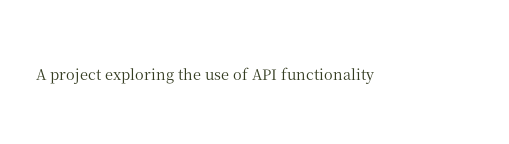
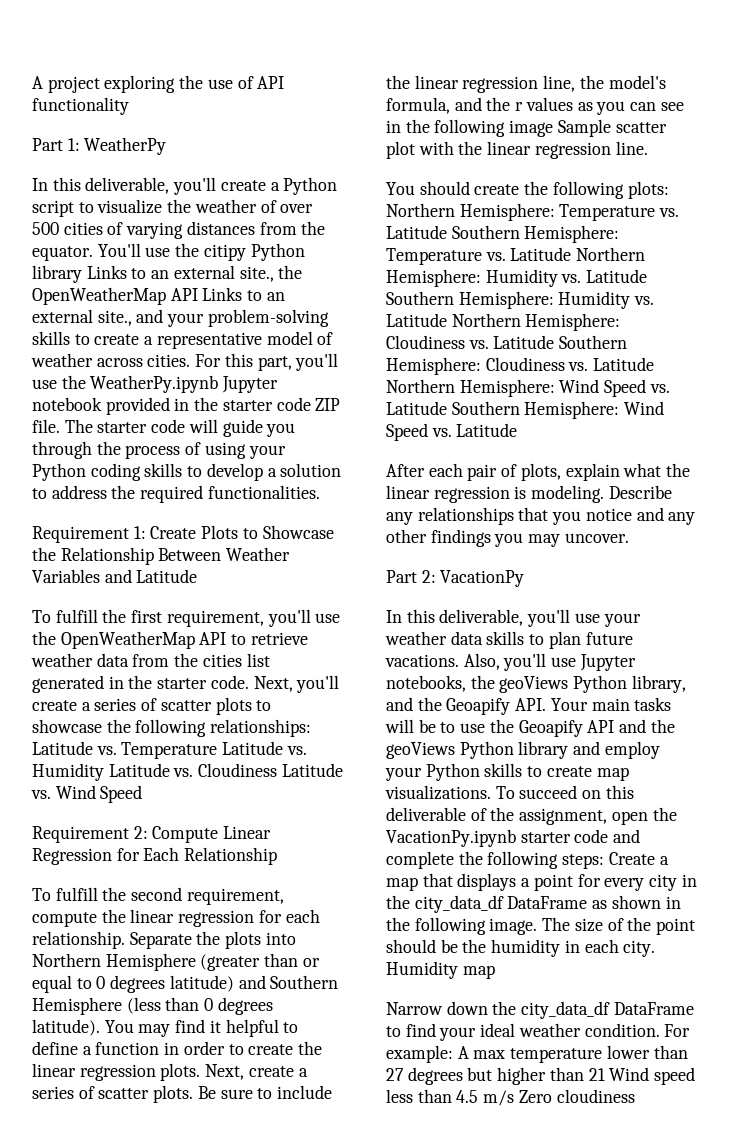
(374, 75) none -> [32,137,167,155] [32,177,338,195] [32,199,314,217] [32,221,326,239] [32,243,305,261] [32,265,303,283] [32,287,285,305] [32,309,329,327] [32,331,334,349] [31,353,339,371] [32,375,279,393] [32,397,341,415] [32,419,296,437] [32,441,286,459] [32,463,342,481] [32,485,320,503] [32,525,334,543] [32,547,291,565] [32,569,198,583] [32,609,341,627] [32,631,308,649] [31,653,270,667] [32,675,340,693] [32,697,272,715] [32,719,312,737] [32,741,307,759] [32,763,343,781] [31,785,143,803] [32,826,272,843] [32,847,278,865] [32,887,284,905] [32,909,320,927] [32,931,296,949] [32,953,320,971] [32,975,339,993] [32,997,273,1015] [32,1019,299,1037] [32,1041,323,1055] [32,1063,308,1081] [32,1085,333,1103] [386,75,666,93] [386,97,684,115] [386,119,667,137] [386,141,648,159] [386,181,669,199] [386,203,680,221] [386,225,620,243] [386,247,646,265] [386,269,648,287] [386,291,655,309] [386,313,621,331] [386,335,628,349] [386,357,655,375] [386,379,670,397] [386,401,665,419] [386,423,518,441] [386,463,691,481] [386,485,672,503] [386,507,696,525] [386,529,629,547] [386,570,525,587] [386,609,641,627] [385,631,633,649] [385,653,636,671] [386,675,686,693] [386,697,672,715] [385,719,675,737] [386,741,660,759] [385,763,629,781] [385,785,634,800] [386,807,677,825] [386,829,641,847] [386,851,669,869] [386,873,697,891] [386,895,681,913] [386,917,696,935] [386,939,656,957] [386,961,495,979] [386,1001,694,1019] [386,1023,691,1041] [386,1045,688,1063] [386,1067,696,1085] [386,1089,635,1106] // Part 1: WeatherPy // In this deliverable, you'll create a Python script to visualize the weather of over 500 cities of varying distances from the equator. You'll use the citipy Python library Links to an external site., the OpenWeatherMap API Links to an external site., and your problem-solving skills to create a representative model of weather across cities. For this part, you'll use the WeatherPy.ipynb Jupyter notebook provided in the starter code ZIP file. The starter code will guide you through the process of using your Python coding skills to develop a solution to address the required functionalities. // Requirement 1: Create Plots to Showcase the Relationship Between Weather Variables and Latitude // To fulfill the first requirement, you'll use the OpenWeatherMap API to retrieve weather data from the cities list generated in the starter code. Next, you'll create a series of scatter plots to showcase the following relationships: Latitude vs. Temperature Latitude vs. Humidity Latitude vs. Cloudiness Latitude vs. Wind Speed // Requirement 2: Compute Linear Regression for Each Relationship // To fulfill the second requirement, compute the linear regression for each relationship. Separate the plots into Northern Hemisphere (greater than or equal to 0 degrees latitude) and Southern Hemisphere (less than 0 degrees latitude). You may find it helpful to define a function in order to create the linear regression plots. Next, create a series of scatter plots. Be sure to include the linear regression line, the model's formula, and the r values as you can see in the following image Sample scatter plot with the linear regression line. // You should create the following plots: Northern Hemisphere: Temperature vs. Latitude Southern Hemisphere: Temperature vs. Latitude Northern Hemisphere: Humidity vs. Latitude Southern Hemisphere: Humidity vs. Latitude Northern Hemisphere: Cloudiness vs. Latitude Southern Hemisphere: Cloudiness vs. Latitude Northern Hemisphere: Wind Speed vs. Latitude Southern Hemisphere: Wind Speed vs. Latitude // After each pair of plots, explain what the linear regression is modeling. Describe any relationships that you notice and any other findings you may uncover. // Part 2: VacationPy // In this deliverable, you'll use your weather data skills to plan future vacations. Also, you'll use Jupyter notebooks, the geoViews Python library, and the Geoapify API. Your main tasks will be to use the Geoapify API and the geoViews Python library and employ your Python skills to create map visualizations. To succeed on this deliverable of the assignment, open the VacationPy.ipynb starter code and complete the following steps: Create a map that displays a point for every city in the city_data_df DataFrame as shown in the following image. The size of the point should be the humidity in each city. Humidity map // Narrow down the city_data_df DataFrame to find your ideal weather condition. For example: A max temperature lower than 27 degrees but higher than 21 Wind speed less than 4.5 m/s Zero cloudiness

